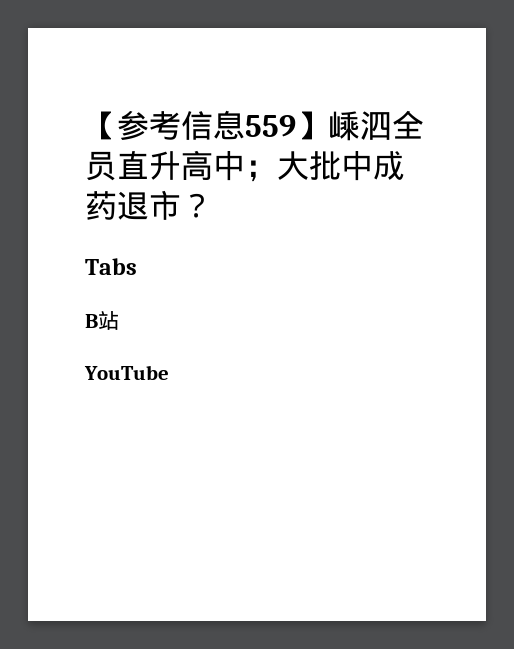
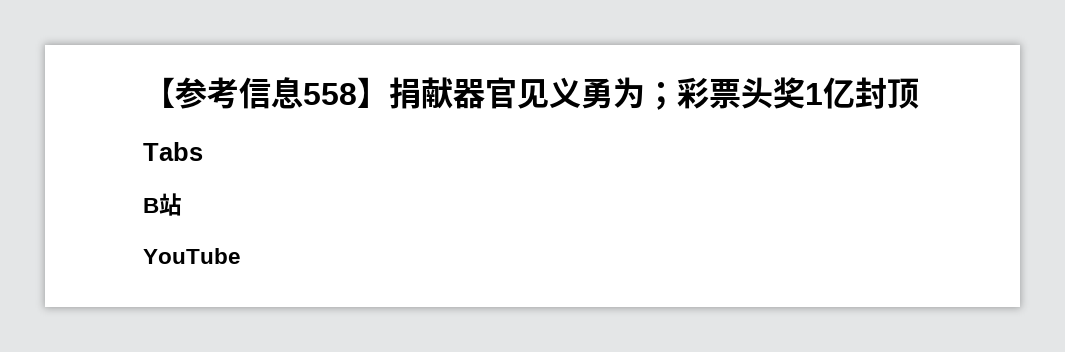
[245,110,424,141] [85,150,405,182] [85,190,213,220] 559】嵊泗全员直升高中；大批中成药退市？ -> [303,77,919,110] 558】捐献器官见义勇为；彩票头奖1亿封顶

